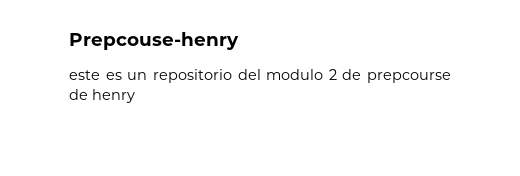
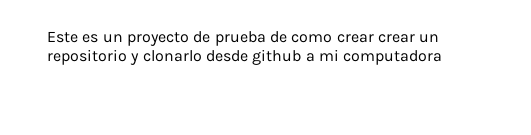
[69,32,239,50] [69,69,451,83] [69,89,135,103] Prepcouse-henry // este es un repositorio del modulo 2 de prepcourse de henry -> [47,31,440,46] [47,49,443,65] Este es un proyecto de prueba de como crear crear un repositorio y clonarlo desde github a mi computadora

